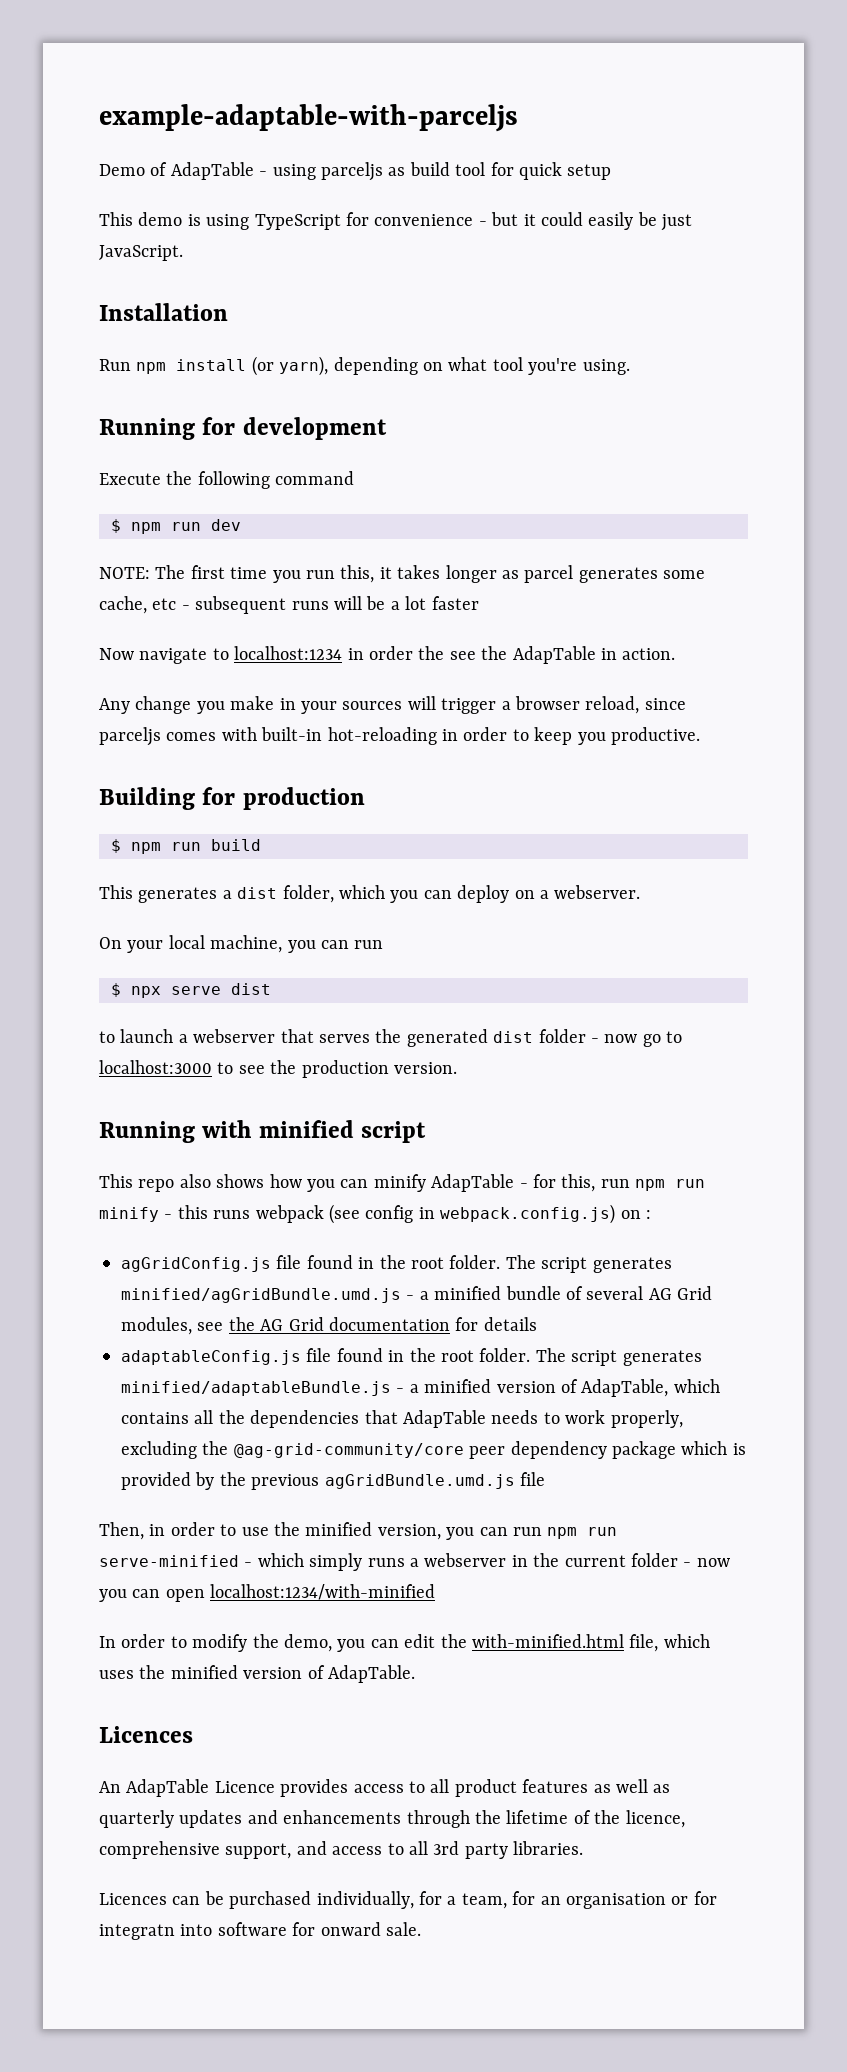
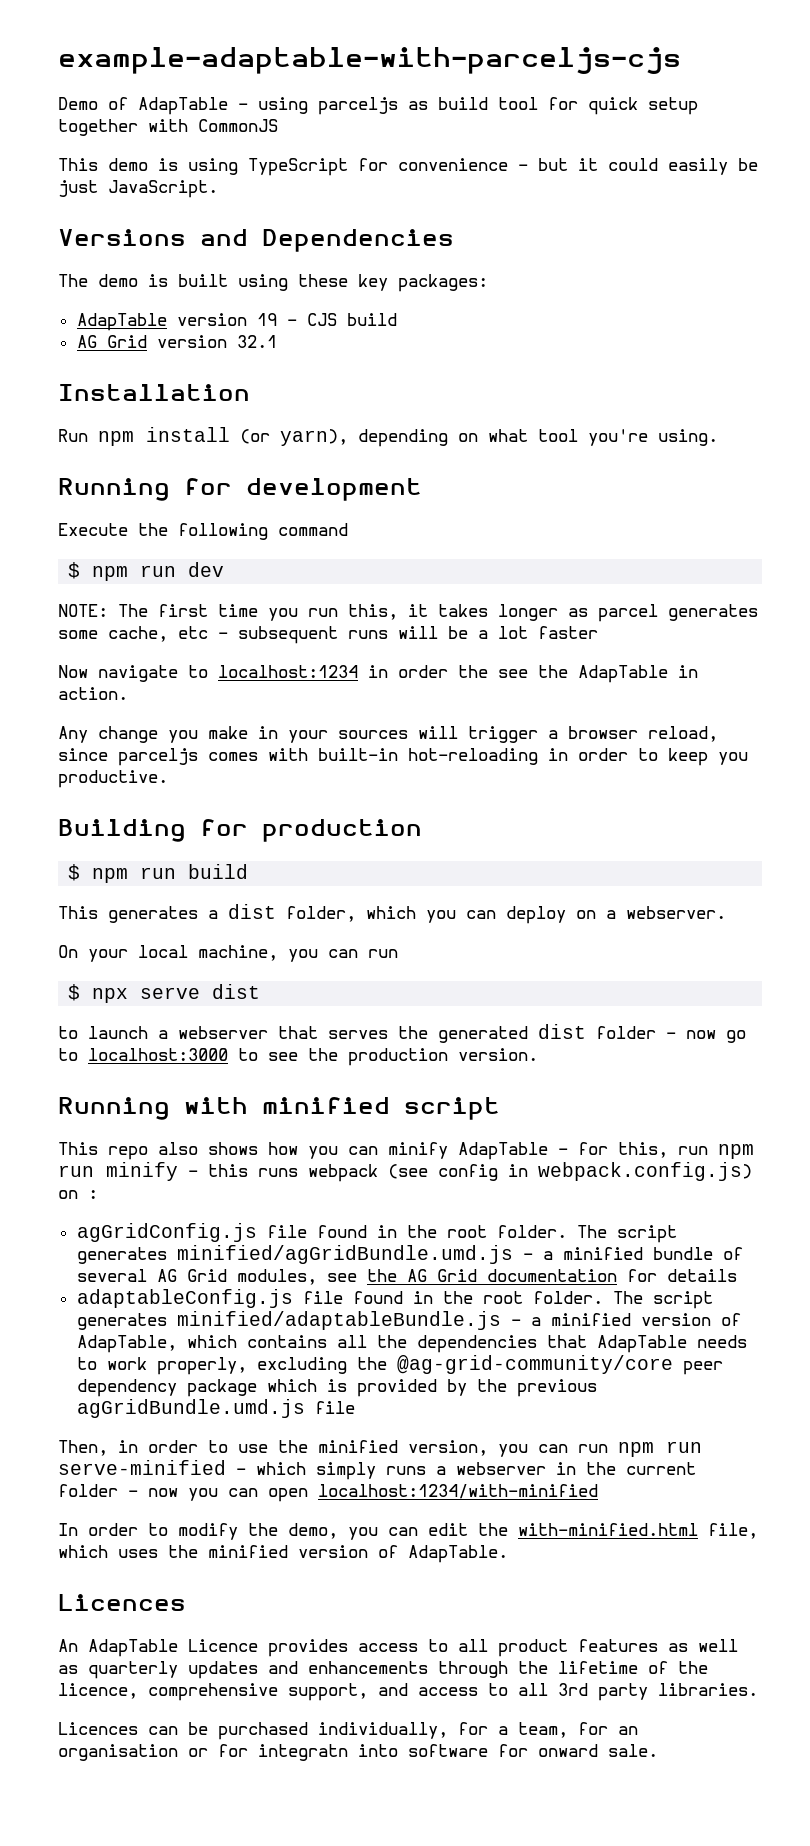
[99,104,518,132] example-adaptable-with-parceljs -> [58,47,681,74] example-adaptable-with-parceljs-cjs
(612, 172) none -> [58,119,278,136] together with CommonJS
(183, 253) none -> [58,229,454,252] [58,274,488,292] [76,313,397,331] [76,335,277,348] // Versions and Dependencies // The demo is built using these key packages: // AdapTable version 19 - CJS build // AG Grid version 32.1

